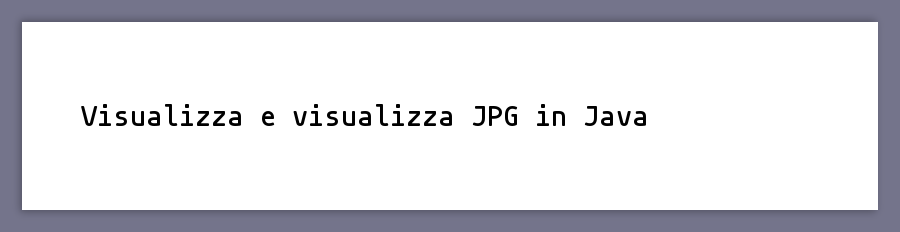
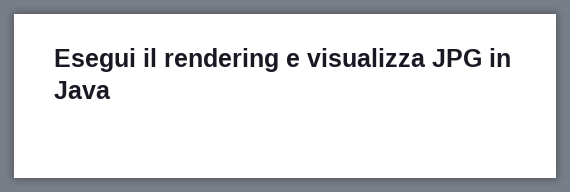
[81,104,244,126] Visualizza -> [54,48,279,72] Esegui il rendering

